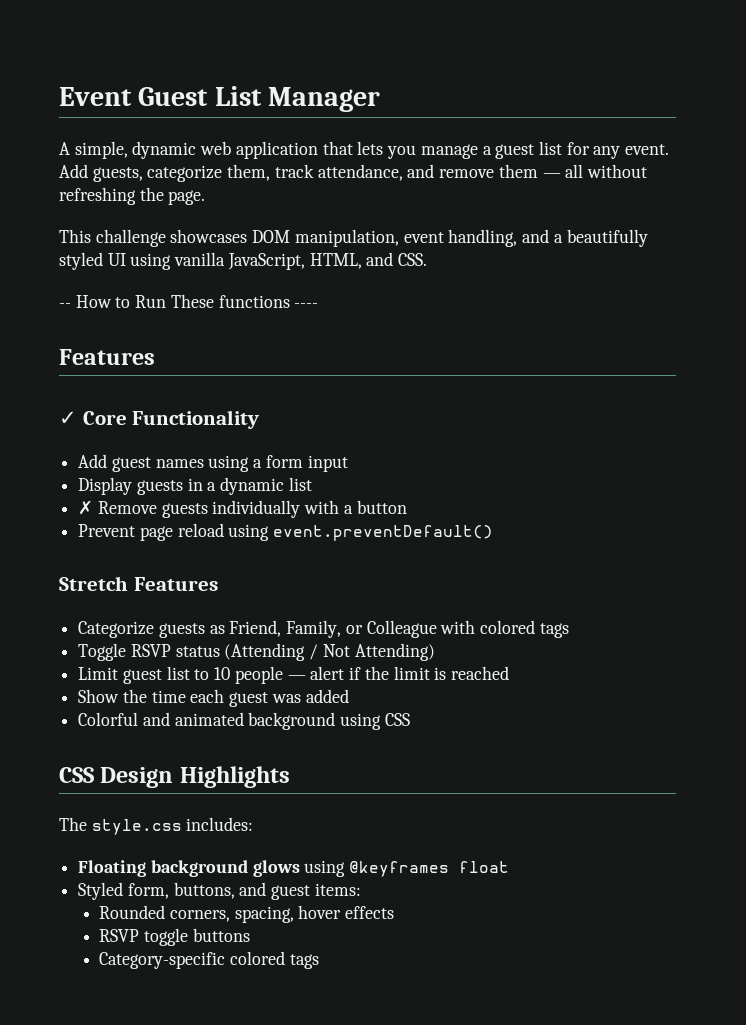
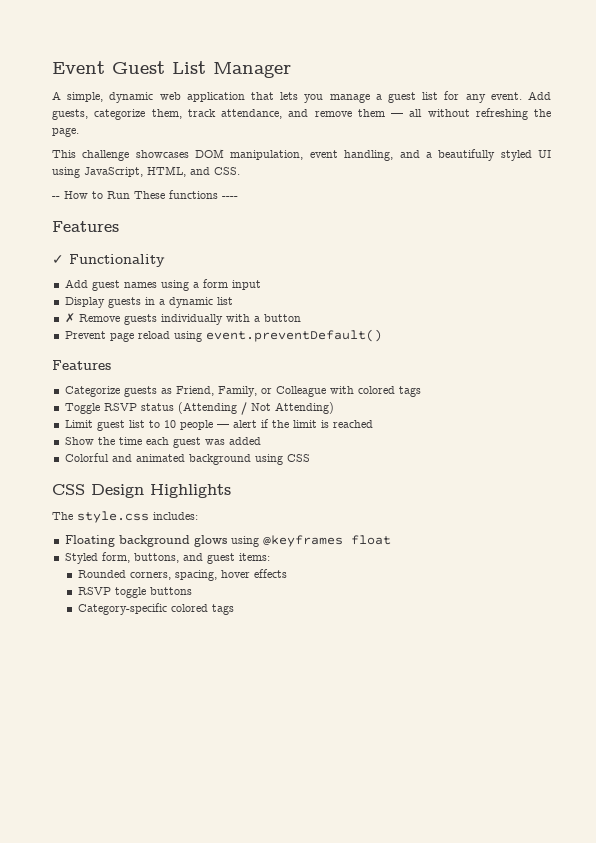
[174,252,226,266] vanilla -> (80, 172) none
[82,411,127,425] Core -> (64, 259) none
[59,576,128,591] Stretch -> (382, 335) none

